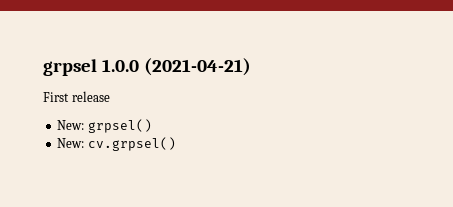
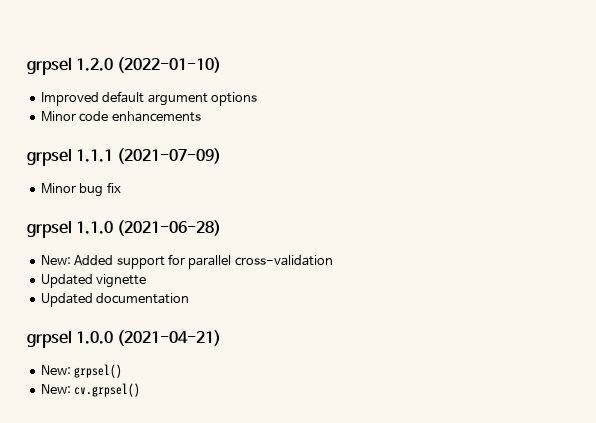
[43,59,97,76] grpsel -> [27,57,222,75] [40,91,257,106] [40,111,201,122] [27,148,222,166] [40,182,121,197] [27,220,222,238] [40,254,333,269] [40,274,147,288] [40,293,190,307] [27,330,72,348] grpsel 1.2.0 (2022-01-10) // Improved default argument options // Minor code enhancements // grpsel 1.1.1 (2021-07-09) // Minor bug fix // grpsel 1.1.0 (2021-06-28) // New: Added support for parallel cross-validation // Updated vignette // Updated documentation // grpsel
[43,91,110,102] // First release -> (222, 338) none

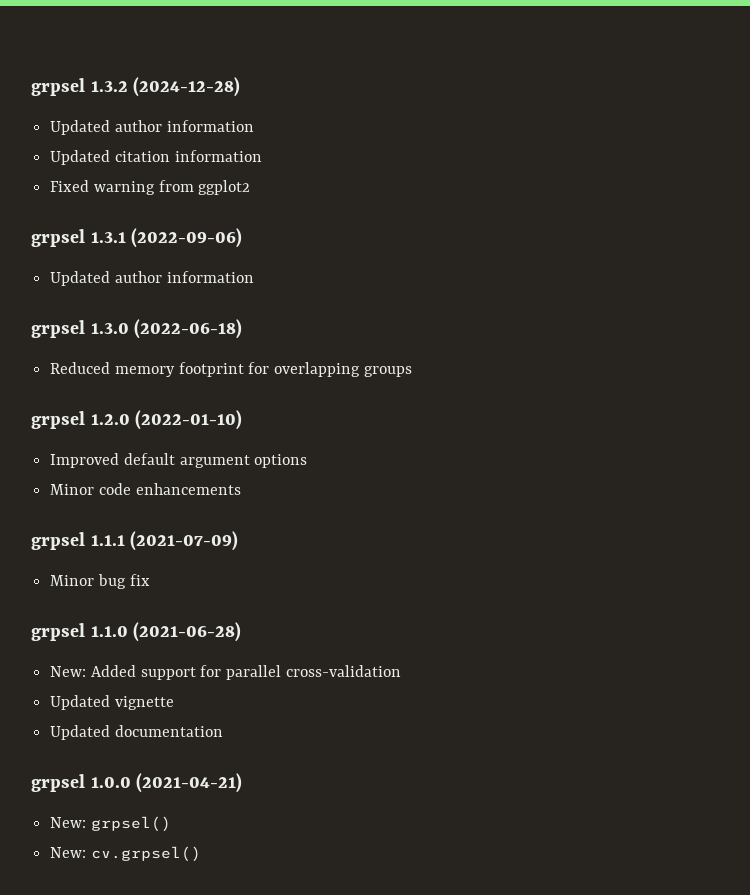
[27,57,72,75] grpsel -> [31,77,241,97] [50,120,254,135] [50,150,262,165] [50,180,251,195] [31,228,243,248] [50,271,254,286] [31,319,243,339] [50,362,412,377] [31,411,85,429] grpsel 1.3.2 (2024-12-28) // Updated author information // Updated citation information // Fixed warning from ggplot2 // grpsel 1.3.1 (2022-09-06) // Updated author information // grpsel 1.3.0 (2022-06-18) // Reduced memory footprint for overlapping groups // grpsel

